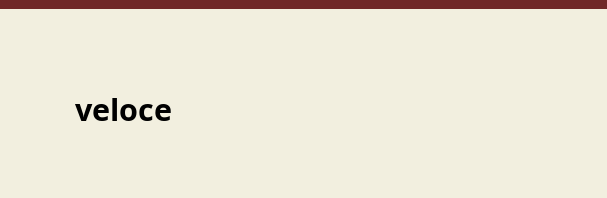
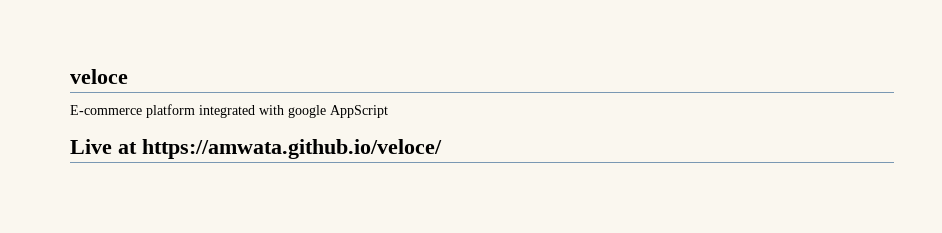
(172, 109) none -> [70,104,388,118] [70,139,442,159] // E-commerce platform integrated with google AppScript // Live at https://amwata.github.io/veloce/

